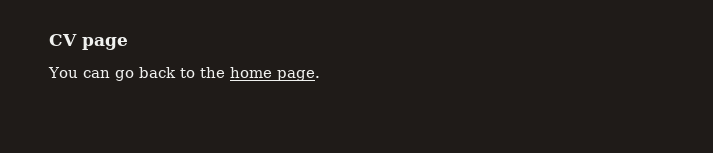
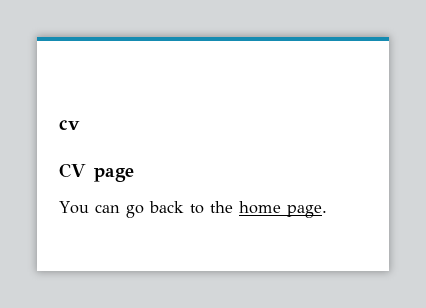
(49, 40) none -> [59,120,80,130] cv //

